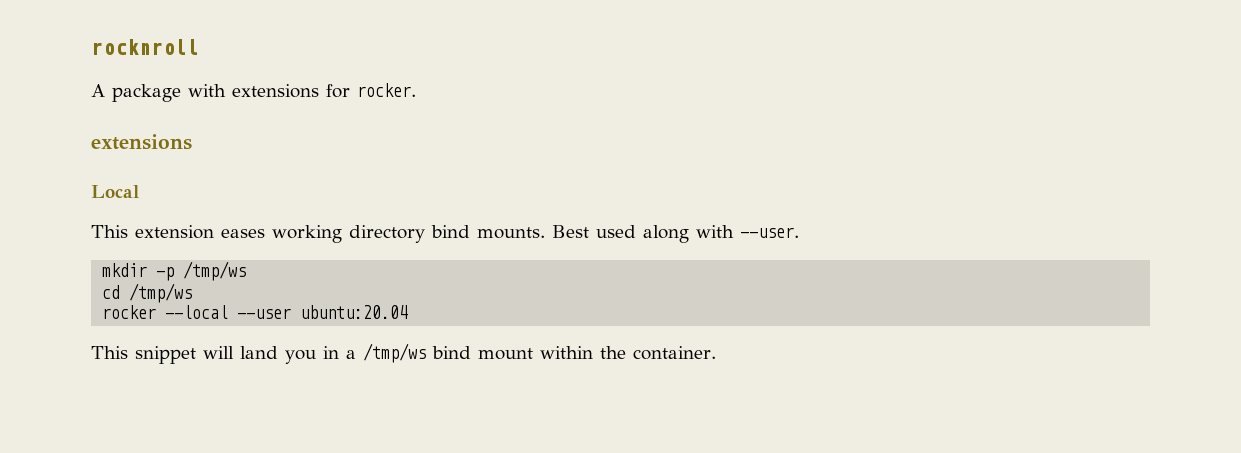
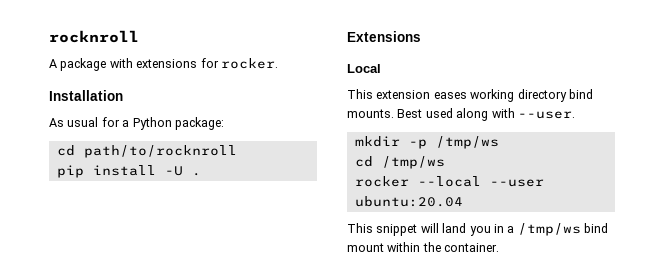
[91,134,192,150] extensions -> [49,90,123,101] [49,117,224,130] [56,145,237,158] [56,165,201,178] [347,31,421,42] Installation // As usual for a Python package: // cd path/to/rocknroll // pip install -U . // Extensions

